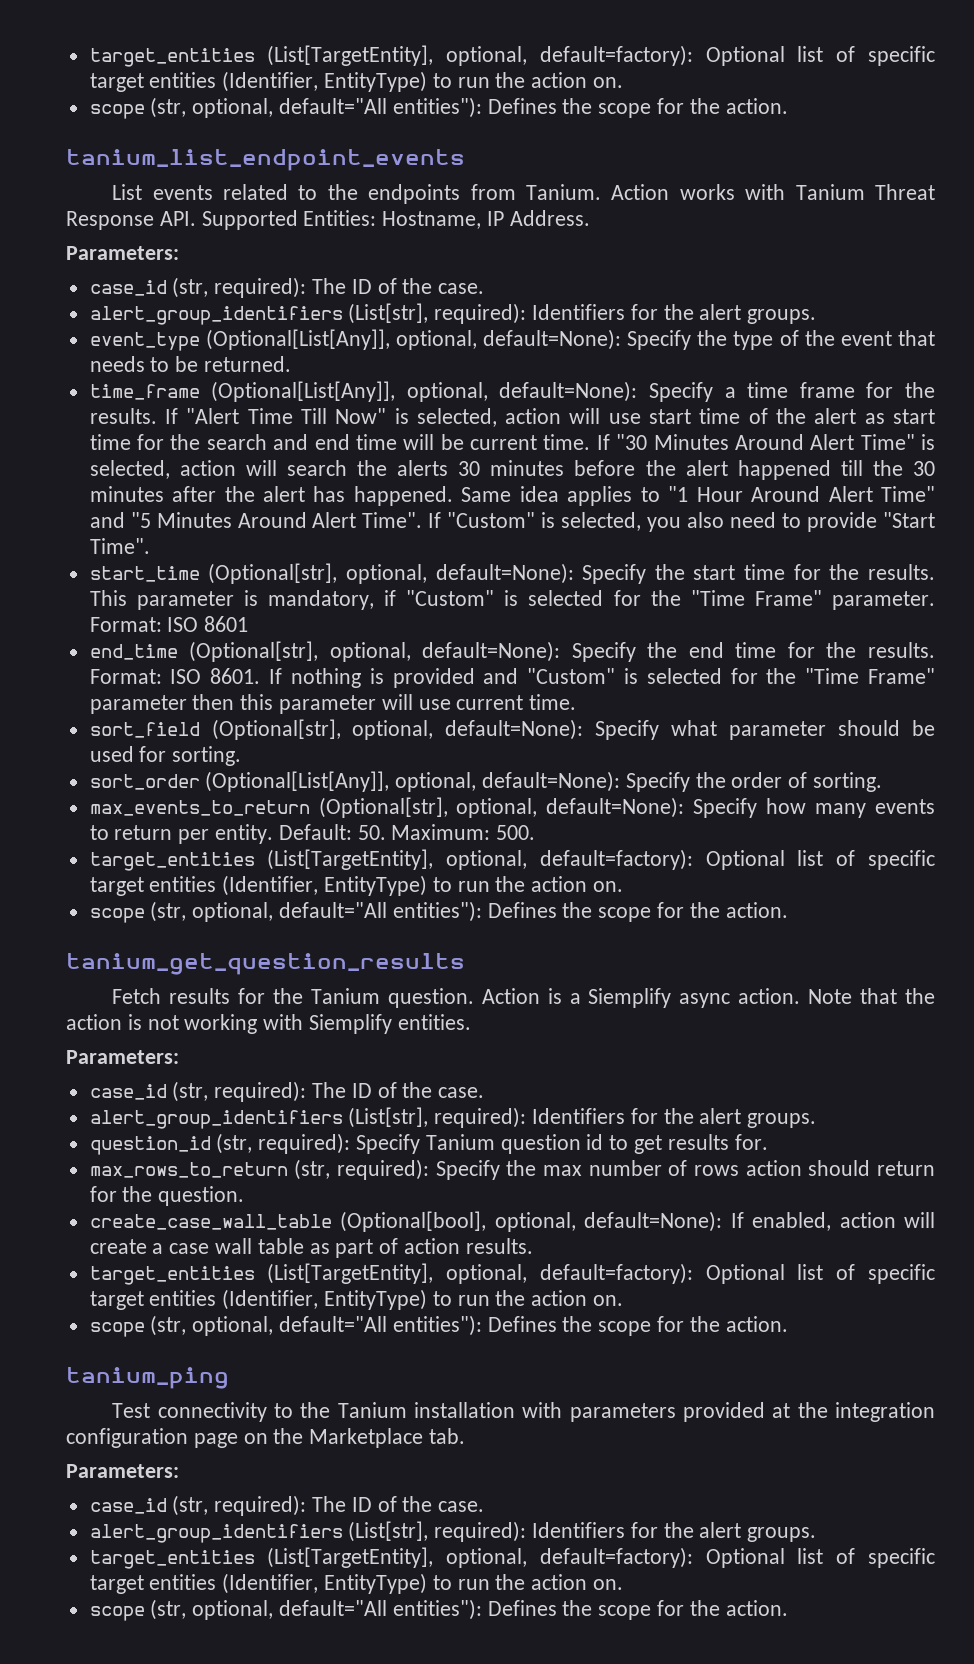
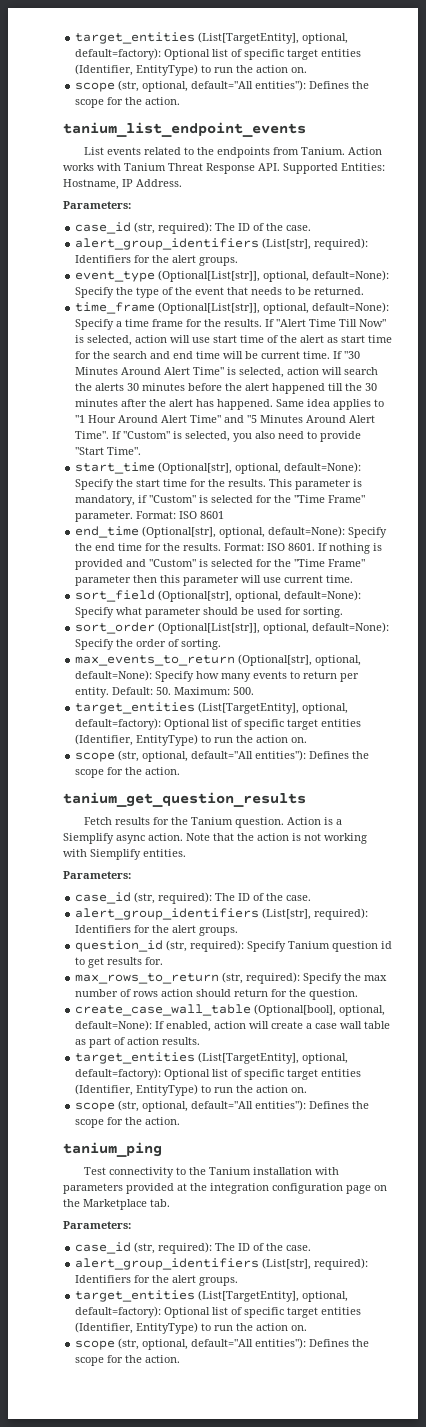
[205,329,390,350] (Optional[List[Any]], -> [158,270,261,282] (Optional[List[str]],
[211,381,396,402] (Optional[List[Any]], -> [158,302,261,314] (Optional[List[str]],
[205,771,390,792] (Optional[List[Any]], -> [158,622,261,634] (Optional[List[str]],

